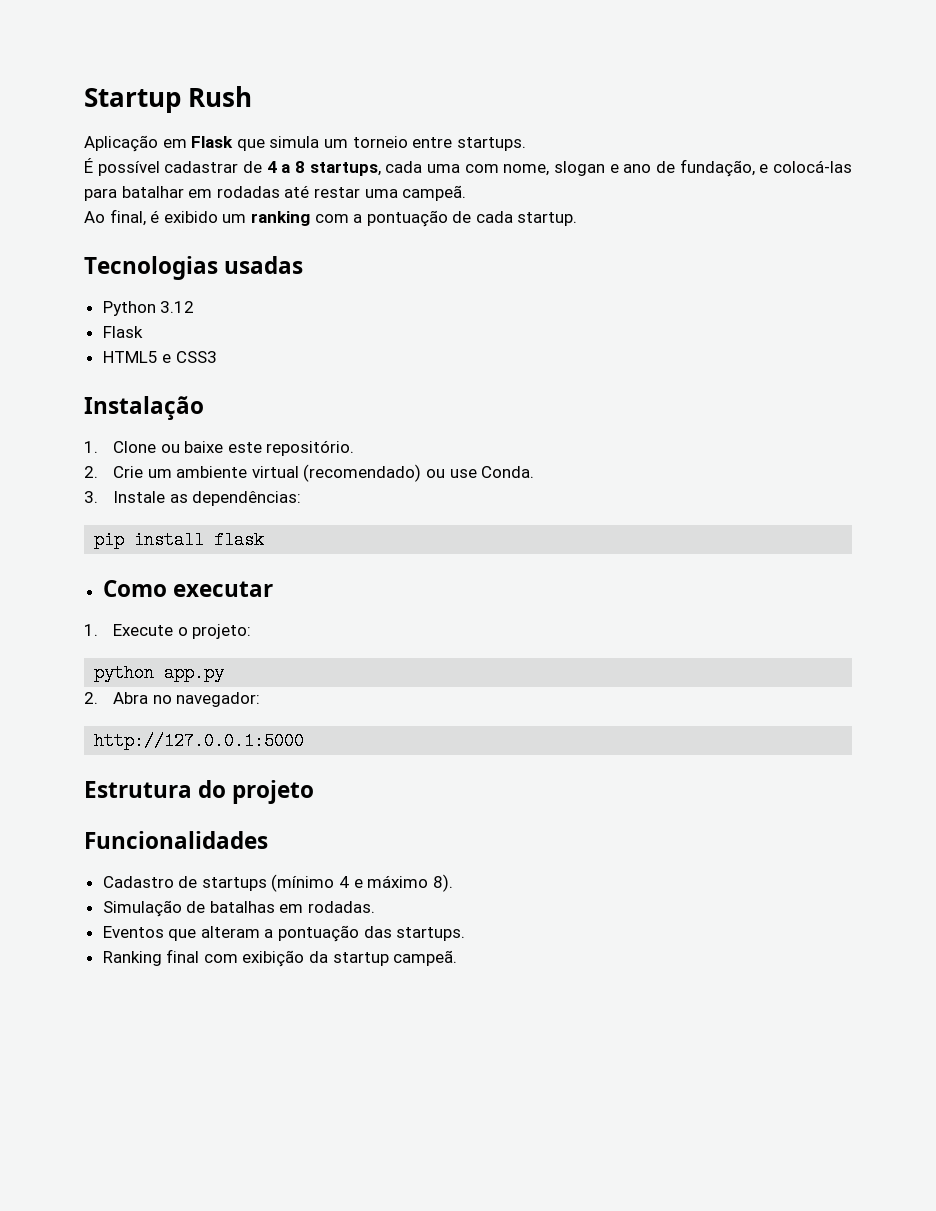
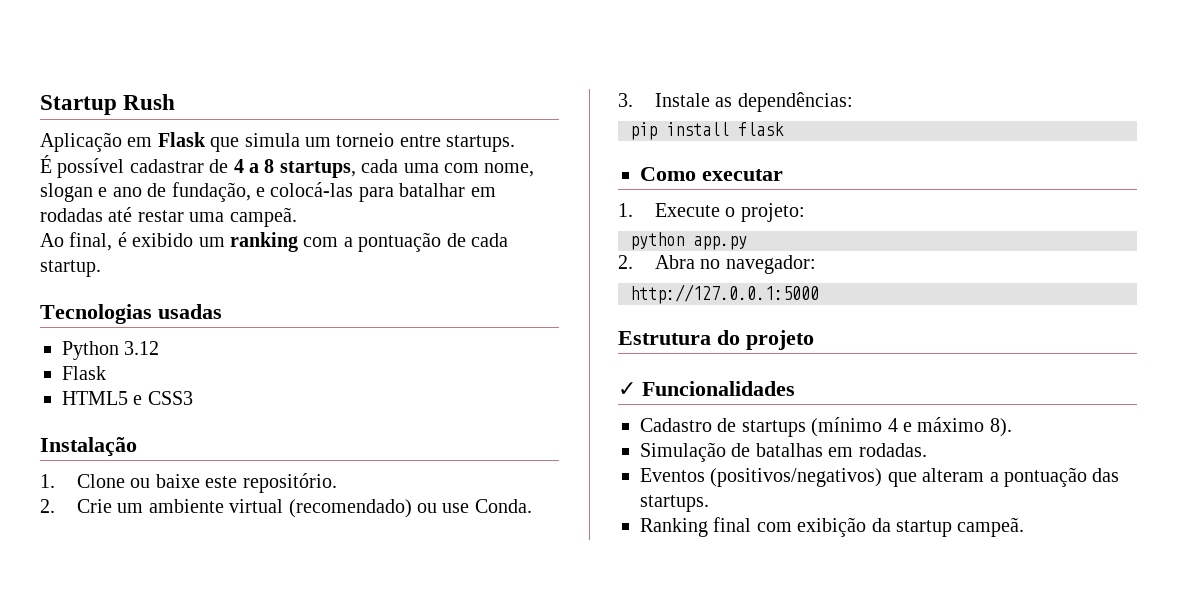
(315, 792) none -> [618,382,636,396] ✓
(164, 932) none -> [710,468,883,487] (positivos/negativos)

